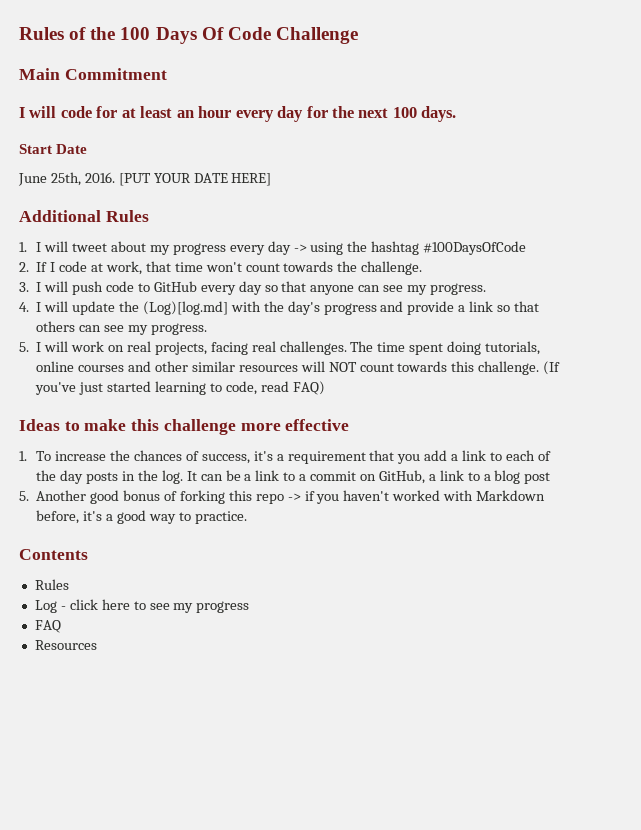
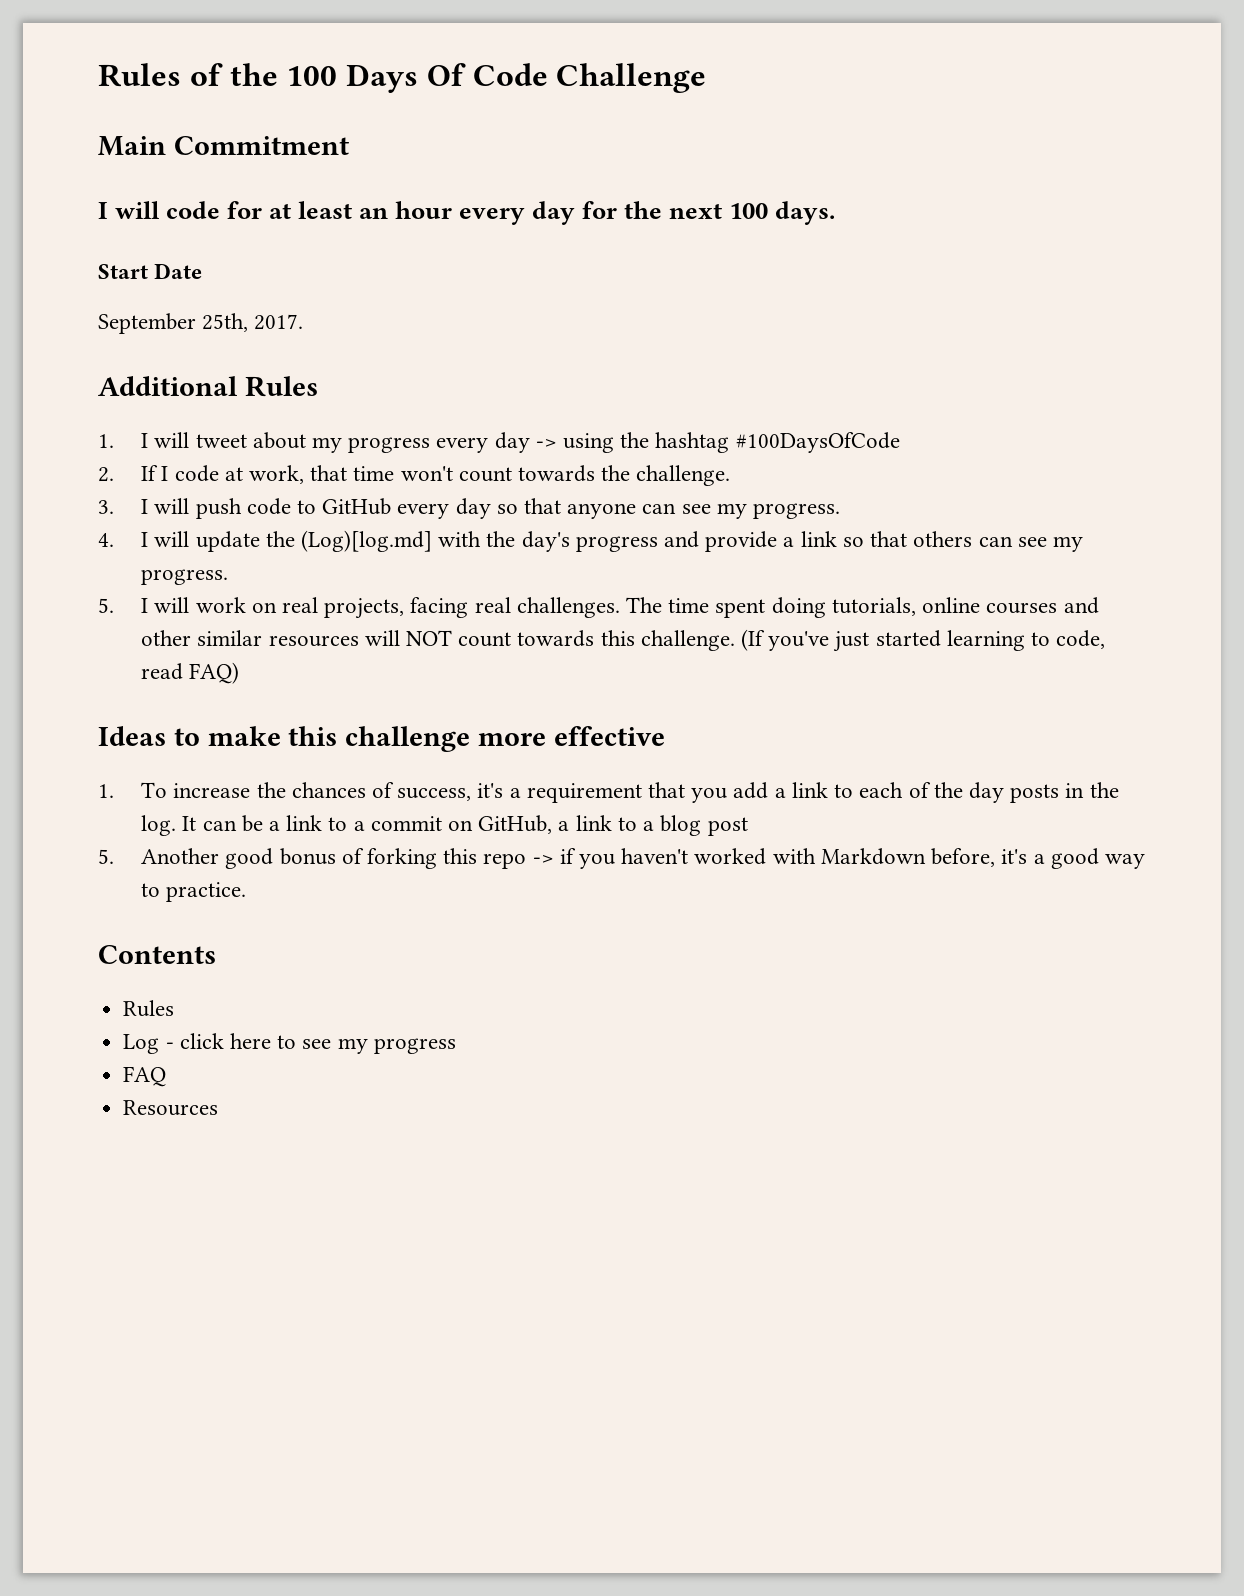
[18,172,272,186] June 25th, 2016. [PUT YOUR DATE HERE] -> [98,313,304,334] September 25th, 2017.

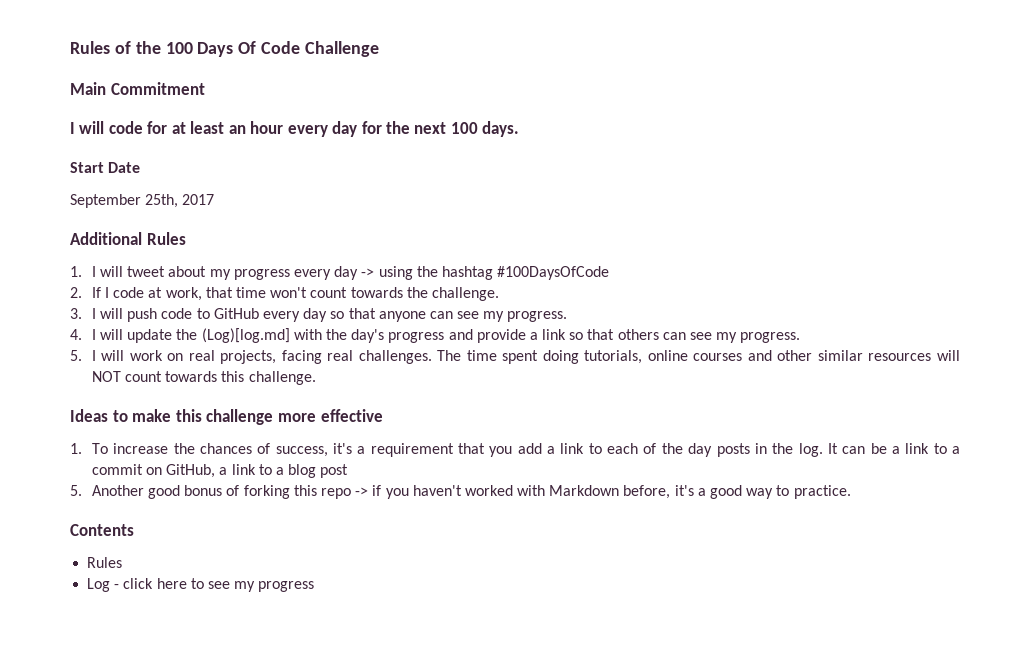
[254,314,304,330] 2017. -> [182,194,215,205] 2017
[741,629,1106,652] [141,662,240,684] (If you've just started learning to code, read FAQ) -> (316, 378) none
[123,1066,167,1087] [123,1100,219,1116] // FAQ // Resources -> (315, 586) none

